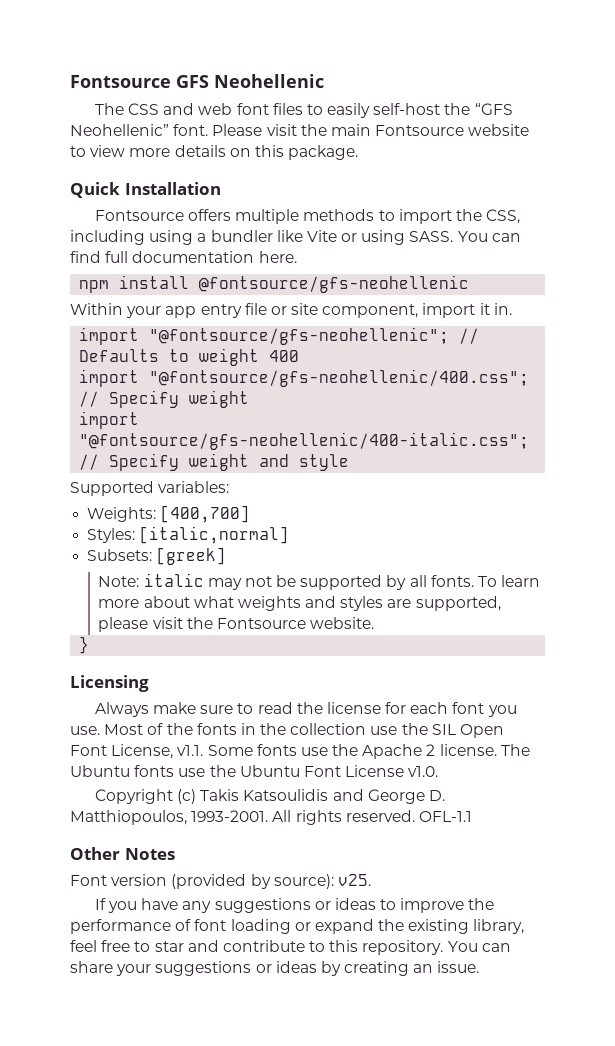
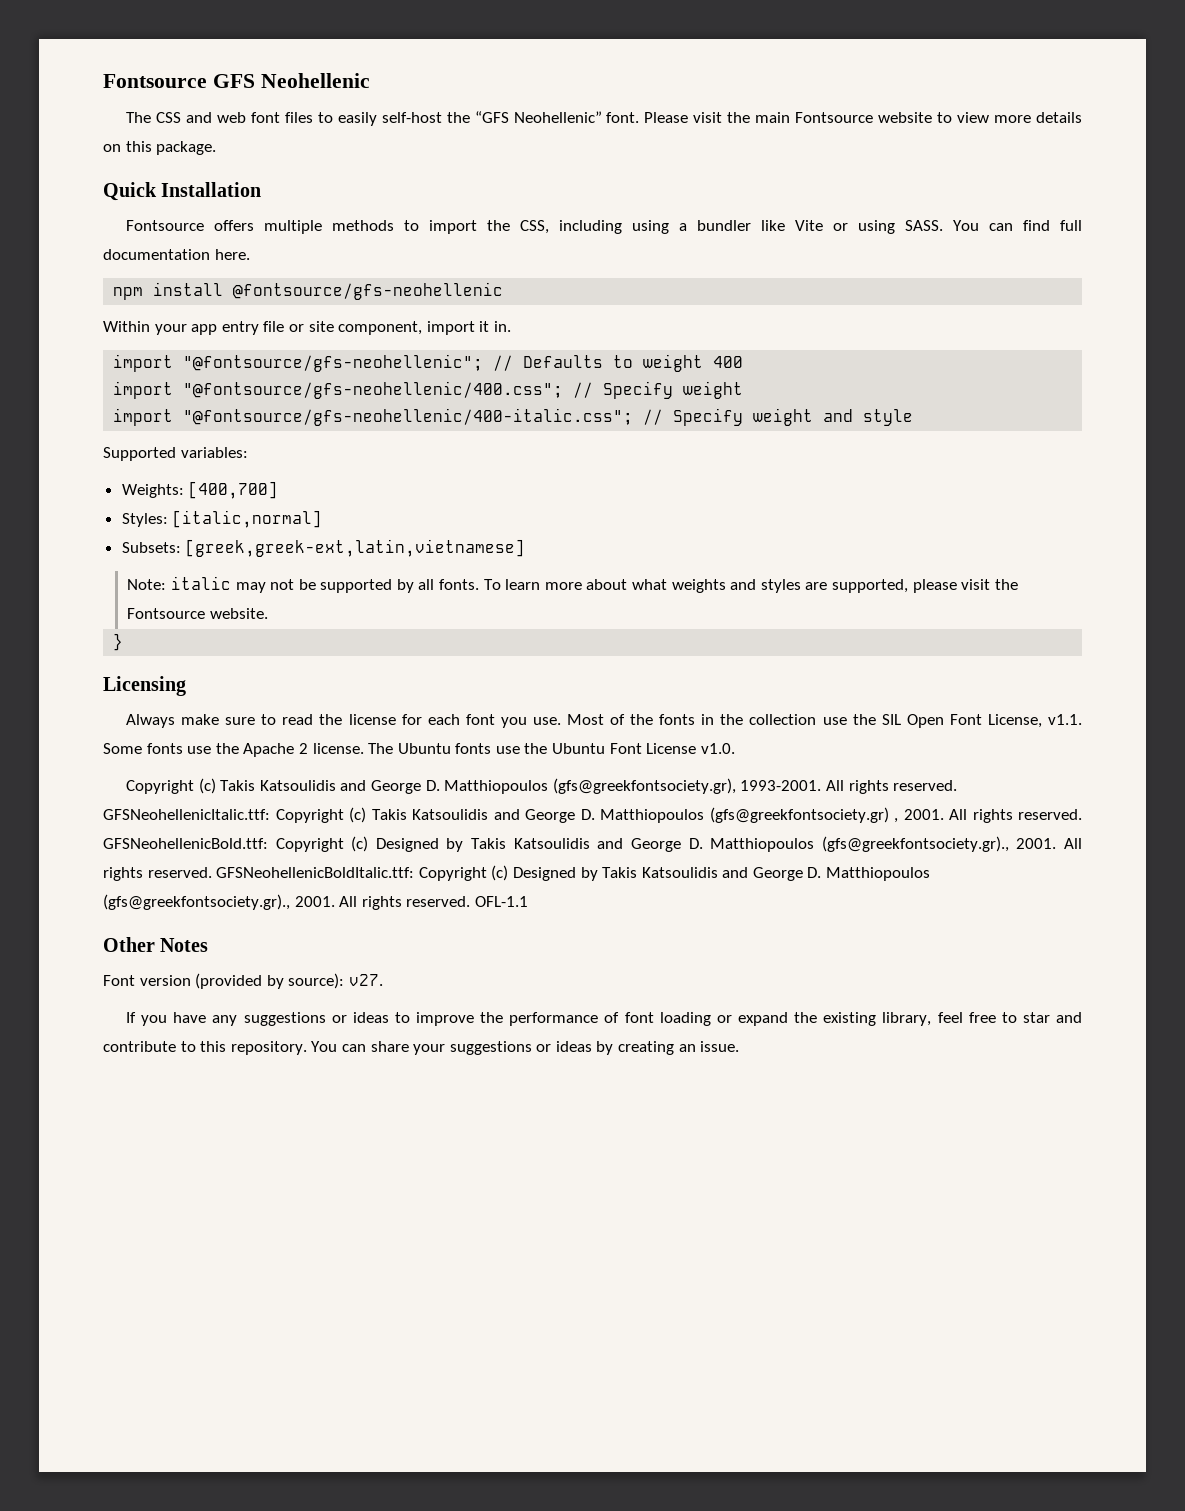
[156,547,227,565] [greek] -> [185,539,526,557] [greek,greek-ext,latin,vietnamese]
[70,810,187,825] Matthiopoulos, -> [444,778,736,794] Matthiopoulos (gfs@greekfontsociety.gr),
(415, 816) none -> [103,807,1082,823] [103,836,1082,852] [103,865,931,881] [103,894,471,910] GFSNeohellenicItalic.ttf: Copyright (c) Takis Katsoulidis and George D. Matthiopoulos (gfs@greekfontsociety.gr) , 2001. All rights reserved. GFSNeohellenicBold.ttf: Copyright (c) Designed by Takis Katsoulidis and George D. Matthiopoulos (gfs@greekfontsociety.gr)., 2001. All rights reserved. GFSNeohellenicBoldItalic.ttf: Copyright (c) Designed by Takis Katsoulidis and George D. Matthiopoulos (gfs@greekfontsociety.gr)., 2001. All rights reserved.
[337,874,371,886] v25. -> [348,974,383,986] v27.

